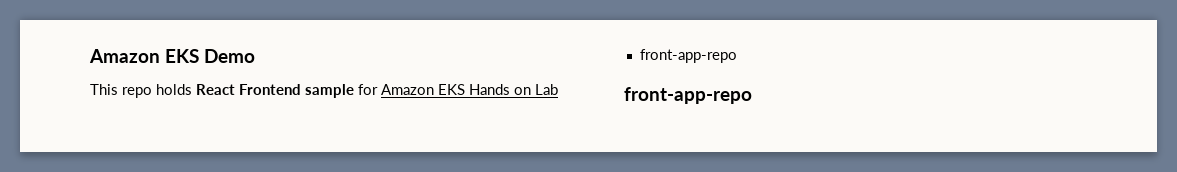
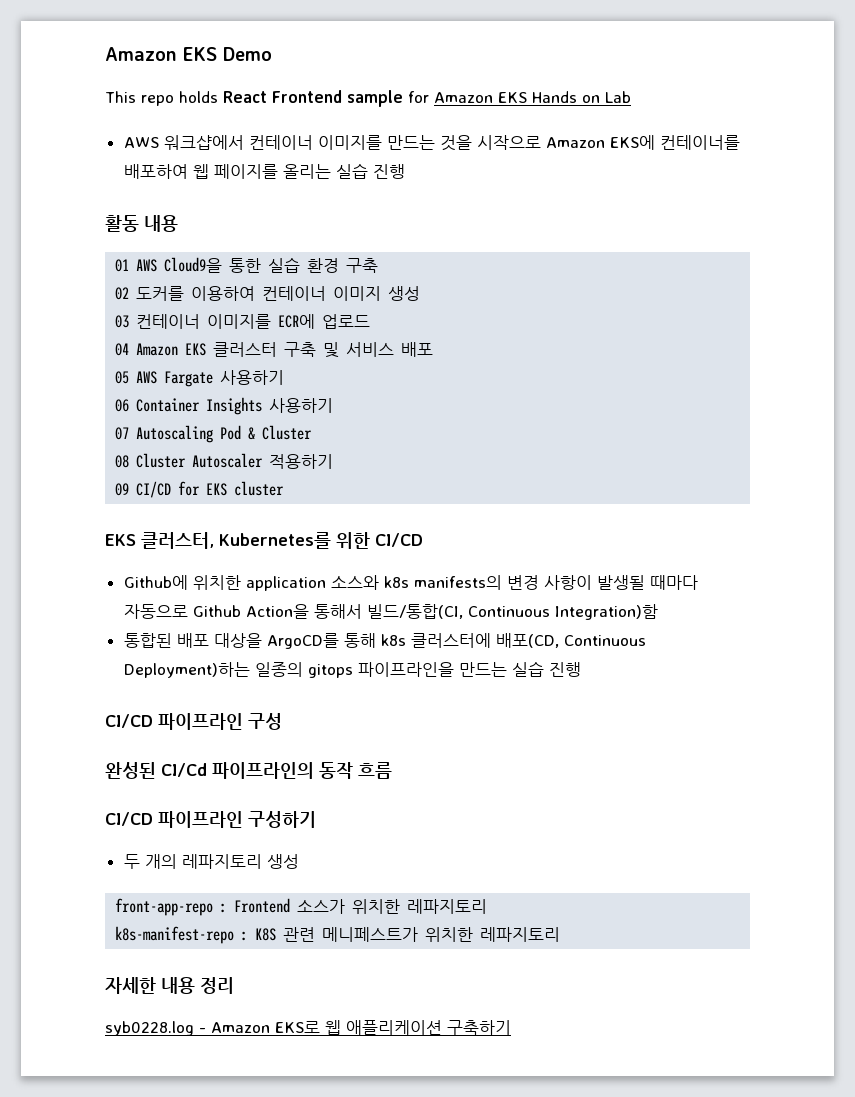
[639,49,737,63] [624,87,752,104] front-app-repo // front-app-repo -> [123,135,740,151] [123,163,405,179] [105,215,178,232] [115,257,379,273] [115,286,421,301] [115,314,371,329] [115,342,434,358] [115,370,285,387] [115,397,334,415] [115,425,313,443] [115,453,334,469] [115,481,285,498] [105,532,423,549] [123,575,698,591] [123,604,658,620] [123,633,646,649] [123,661,581,678] [105,713,282,730] [105,762,392,779] [105,811,316,828] [123,854,299,869] [115,898,488,916] [115,926,561,944] [105,977,234,994] [105,1020,511,1036] AWS 워크샵에서 컨테이너 이미지를 만드는 것을 시작으로 Amazon EKS에 컨테이너를 배포하여 웹 페이지를 올리는 실습 진행 // 활동 내용 // 01 AWS Cloud9을 통한 실습 환경 구축 // 02 도커를 이용하여 컨테이너 이미지 생성 // 03 컨테이너 이미지를 ECR에 업로드 // 04 Amazon EKS 클러스터 구축 및 서비스 배포 // 05 AWS Fargate 사용하기 // 06 Container Insights 사용하기 // 07 Autoscaling Pod & Cluster // 08 Cluster Autoscaler 적용하기 // 09 CI/CD for EKS cluster // EKS 클러스터, Kubernetes를 위한 CI/CD // Github에 위치한 application 소스와 k8s manifests의 변경 사항이 발생될 때마다 자동으로 Github Action을 통해서 빌드/통합(CI, Continuous Integration)함 // 통합된 배포 대상을 ArgoCD를 통해 k8s 클러스터에 배포(CD, Continuous Deployment)하는 일종의 gitops 파이프라인을 만드는 실습 진행 // CI/CD 파이프라인 구성 // 완성된 CI/Cd 파이프라인의 동작 흐름 // CI/CD 파이프라인 구성하기 // 두 개의 레파지토리 생성 // front-app-repo : Frontend 소스가 위치한 레파지토리 // k8s-manifest-repo : K8S 관련 메니페스트가 위치한 레파지토리 // 자세한 내용 정리 // syb0228.log - Amazon EKS로 웹 애플리케이션 구축하기

